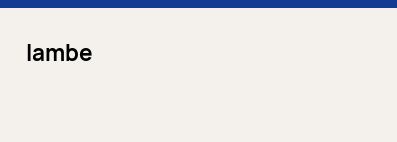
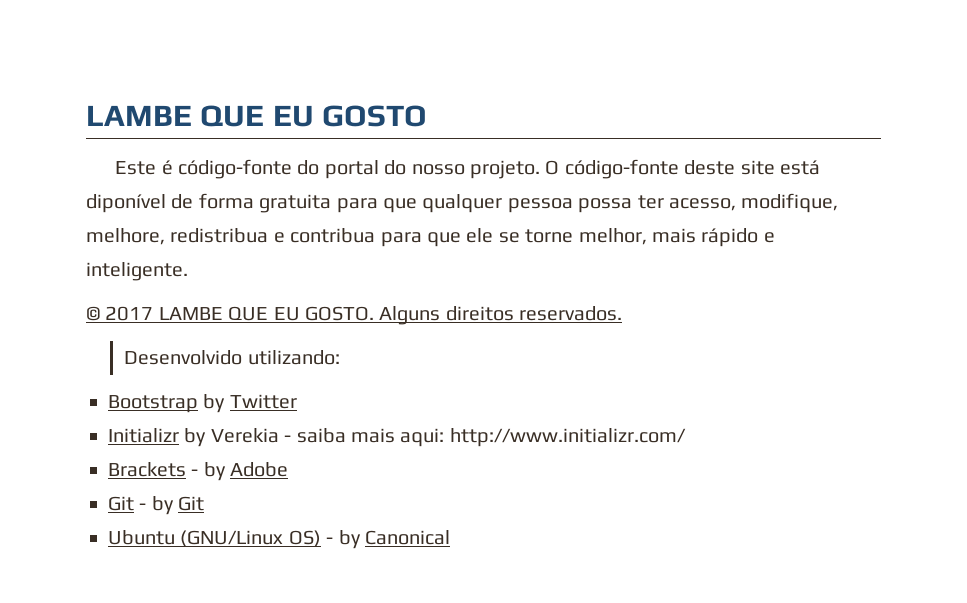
[26,44,93,61] lambe -> [86,105,428,127] [115,159,820,179] [86,193,839,213] [86,228,775,247] [86,262,188,281] [86,306,623,325] [124,350,340,365] [108,394,297,413] [108,428,686,447] [108,462,289,481] [108,496,205,515] [108,530,450,549] LAMBE QUE EU GOSTO // Este é código-fonte do portal do nosso projeto. O código-fonte deste site está diponível de forma gratuita para que qualquer pessoa possa ter acesso, modifique, melhore, redistribua e contribua para que ele se torne melhor, mais rápido e inteligente. // © 2017 LAMBE QUE EU GOSTO. Alguns direitos reservados. // Desenvolvido utilizando: // Bootstrap by Twitter // Initializr by Verekia - saiba mais aqui: http://www.initializr.com/ // Brackets - by Adobe // Git - by Git // Ubuntu (GNU/Linux OS) - by Canonical

